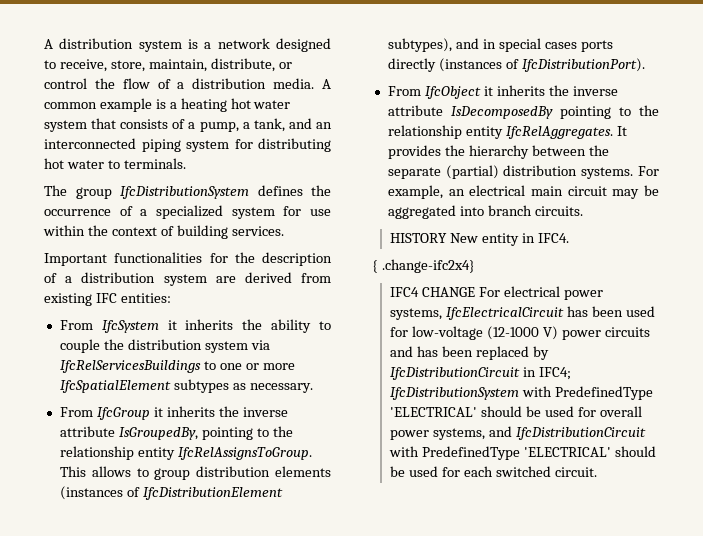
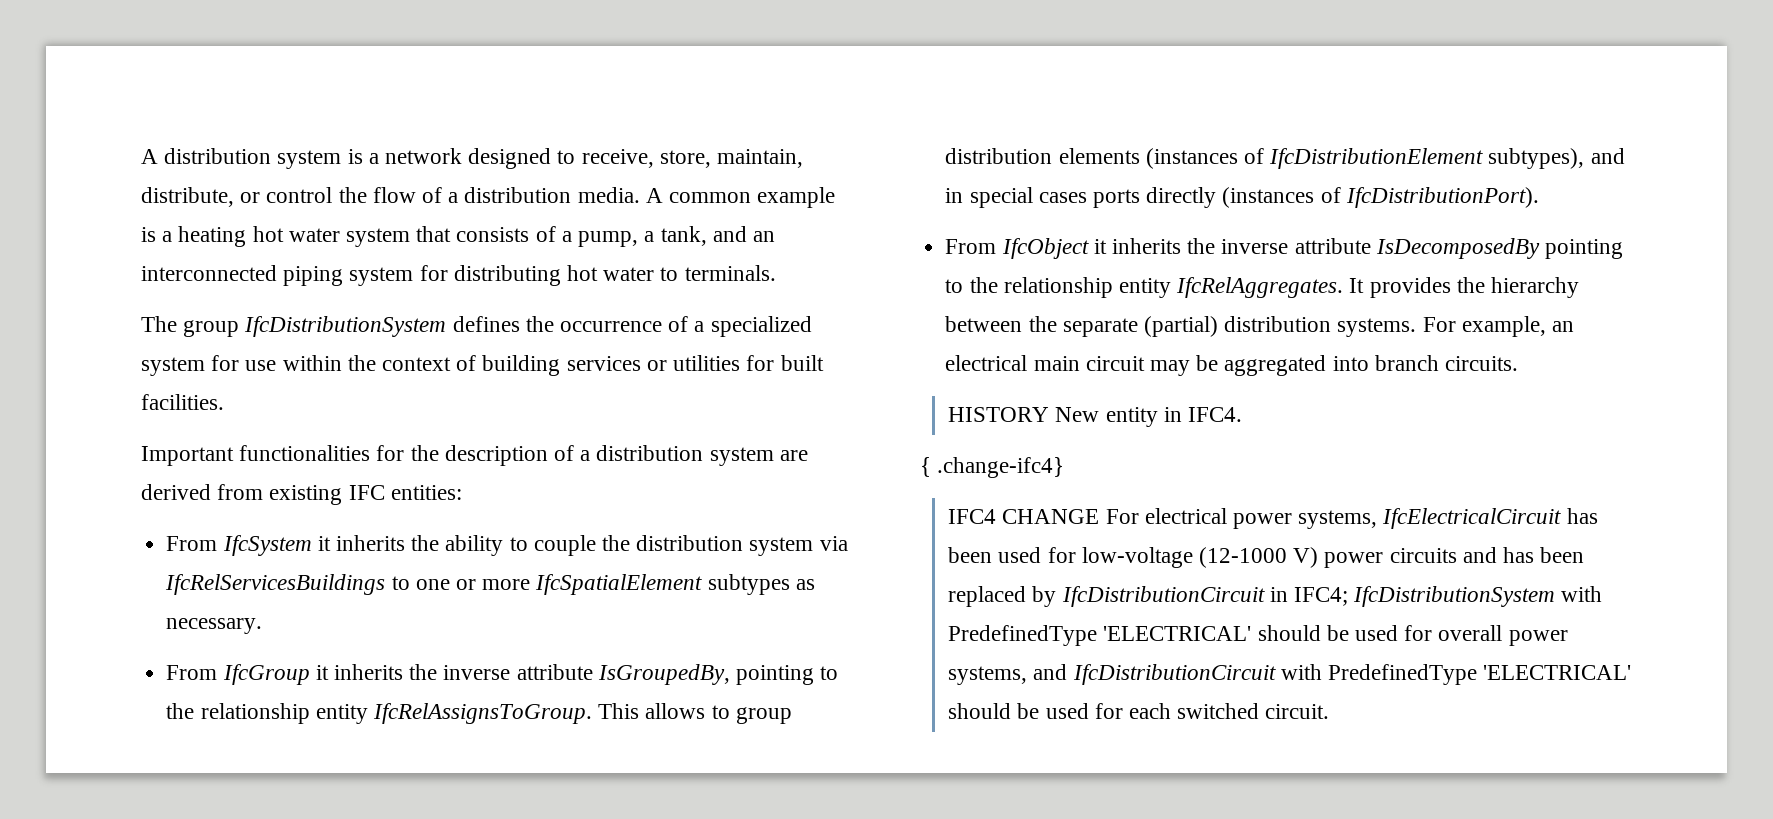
[231,226,284,236] services. -> [566,355,824,371] [141,394,224,410] services or utilities for built facilities.
[381,259,475,273] .change-ifc2x4} -> [937,457,1065,478] .change-ifc4}

